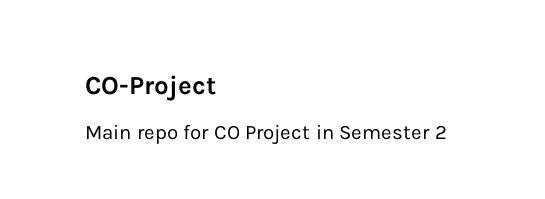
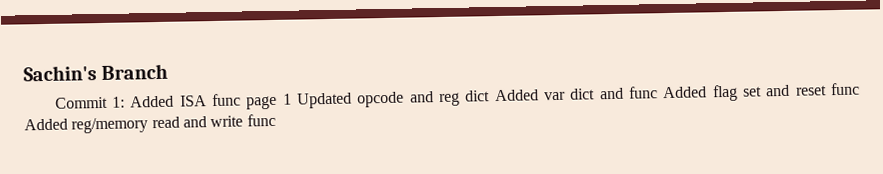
[85,75,216,101] [85,124,447,145] CO-Project // Main repo for CO Project in Semester 2 -> [23,63,169,82] [54,82,860,110] [24,113,276,134] Sachin's Branch // Commit 1: Added ISA func page 1 Updated opcode and reg dict Added var dict and func Added flag set and reset func Added reg/memory read and write func

